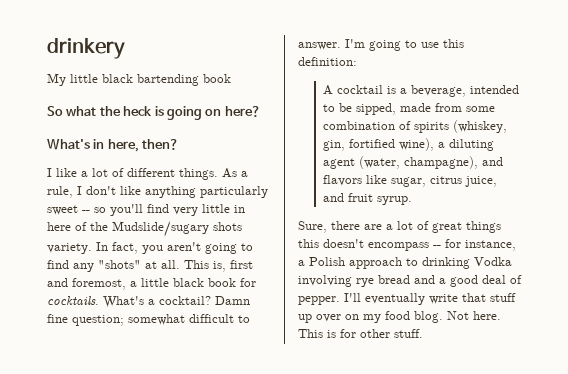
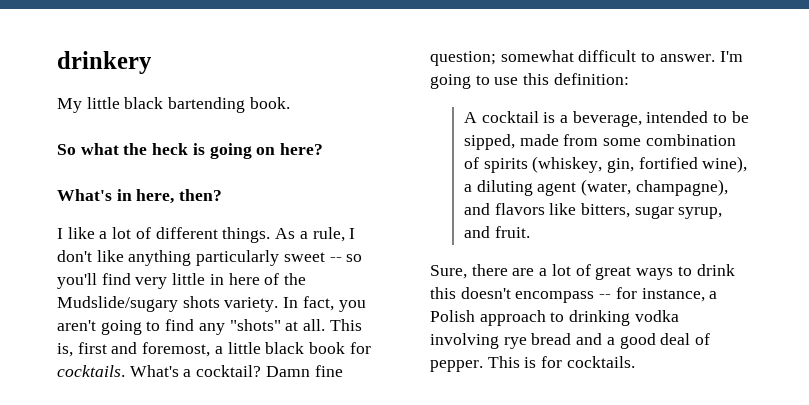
[203,74,231,83] book -> [249,97,290,109] book.
[391,176,498,187] [323,193,413,205] sugar, citrus juice, and fruit syrup. -> [580,203,723,219] [463,226,530,238] bitters, sugar syrup, and fruit.
[466,221,501,233] things -> [636,264,735,280] ways to drink
[474,257,512,266] Vodka -> [634,310,679,322] vodka
[344,293,516,305] [298,311,501,323] I'll eventually write that stuff up over on my food blog. Not here. -> (483, 366) none
[360,329,423,338] other stuff. -> [566,356,635,368] cocktails.

